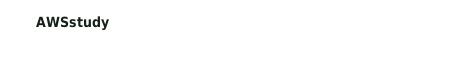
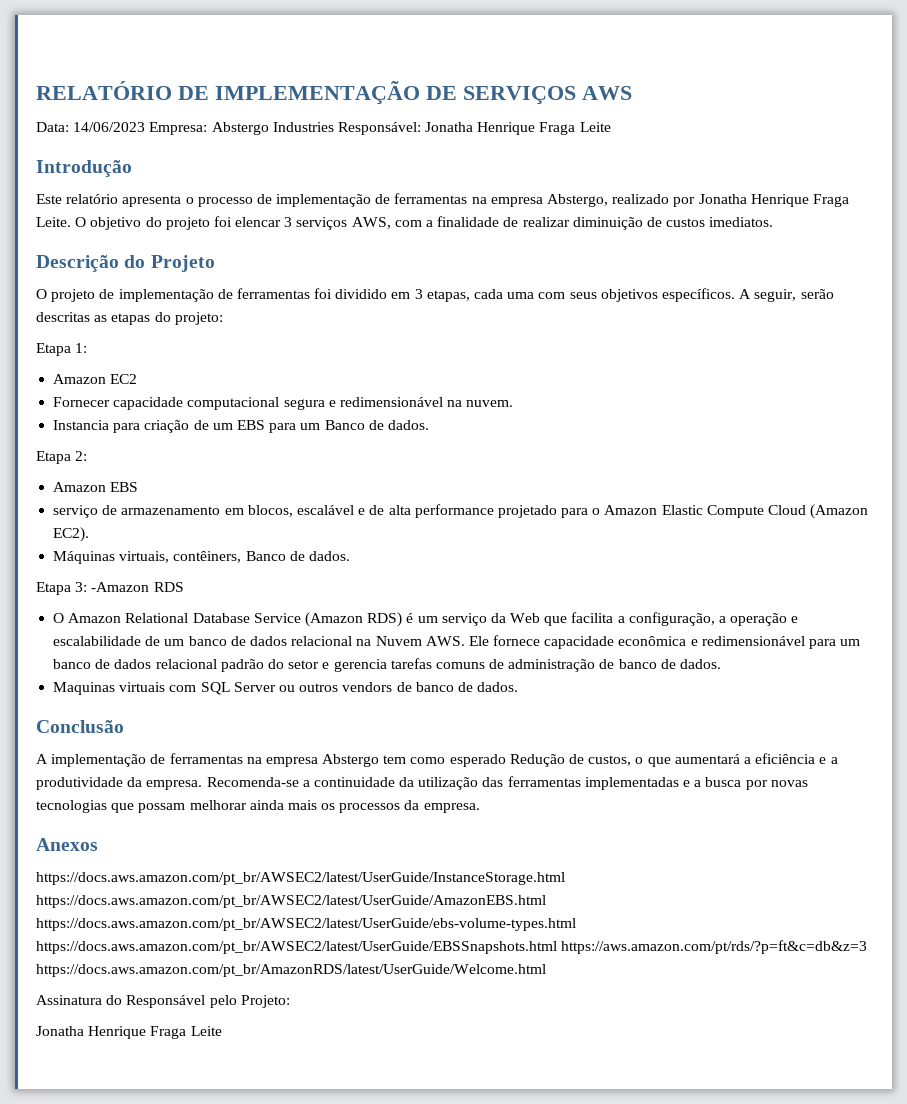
[36,16,109,31] AWSstudy -> [36,81,632,105] [36,122,611,135] [36,160,132,177] [36,193,849,207] [36,216,774,230] [36,255,215,272] [36,288,834,302] [36,312,223,325] [36,343,88,356] [53,374,138,384] [53,397,514,410] [53,420,429,433] [36,451,88,464] [53,482,139,492] [53,504,869,519] [53,527,90,542] [53,551,350,564] [36,582,184,595] [53,612,799,627] [53,635,861,649] [53,658,722,672] [53,682,519,695] [36,720,124,733] [36,753,838,767] [36,776,808,790] [36,800,480,813] [36,838,98,851] [36,872,565,885] [36,895,546,908] [36,918,576,931] [36,940,868,954] [36,964,546,977] [36,995,290,1008] [36,1026,222,1039] RELATÓRIO DE IMPLEMENTAÇÃO DE SERVIÇOS AWS // Data: 14/06/2023 Empresa: Abstergo Industries Responsável: Jonatha Henrique Fraga Leite // Introdução // Este relatório apresenta o processo de implementação de ferramentas na empresa Abstergo, realizado por Jonatha Henrique Fraga Leite. O objetivo do projeto foi elencar 3 serviços AWS, com a finalidade de realizar diminuição de custos imediatos. // Descrição do Projeto // O projeto de implementação de ferramentas foi dividido em 3 etapas, cada uma com seus objetivos específicos. A seguir, serão descritas as etapas do projeto: // Etapa 1: // Amazon EC2 // Fornecer capacidade computacional segura e redimensionável na nuvem. // Instancia para criação de um EBS para um Banco de dados. // Etapa 2: // Amazon EBS // serviço de armazenamento em blocos, escalável e de alta performance projetado para o Amazon Elastic Compute Cloud (Amazon EC2). // Máquinas virtuais, contêiners, Banco de dados. // Etapa 3: -Amazon RDS // O Amazon Relational Database Service (Amazon RDS) é um serviço da Web que facilita a configuração, a operação e escalabilidade de um banco de dados relacional na Nuvem AWS. Ele fornece capacidade econômica e redimensionável para um banco de dados relacional padrão do setor e gerencia tarefas comuns de administração de banco de dados. // Maquinas virtuais com SQL Server ou outros vendors de banco de dados. // Conclusão // A implementação de ferramentas na empresa Abstergo tem como esperado Redução de custos, o que aumentará a eficiência e a produtividade da empresa. Recomenda-se a continuidade da utilização das ferramentas implementadas e a busca por novas tecnologias que possam melhorar ainda mais os processos da empresa. // Anexos // https://docs.aws.amazon.com/pt_br/AWSEC2/latest/UserGuide/InstanceStorage.html https://docs.aws.amazon.com/pt_br/AWSEC2/latest/UserGuide/AmazonEBS.html https://docs.aws.amazon.com/pt_br/AWSEC2/latest/UserGuide/ebs-volume-types.html https://docs.aws.amazon.com/pt_br/AWSEC2/latest/UserGuide/EBSSnapshots.html https://aws.amazon.com/pt/rds/?p=ft&c=db&z=3 https://docs.aws.amazon.com/pt_br/AmazonRDS/latest/UserGuide/Welcome.html // Assinatura do Responsável pelo Projeto: // Jonatha Henrique Fraga Leite

